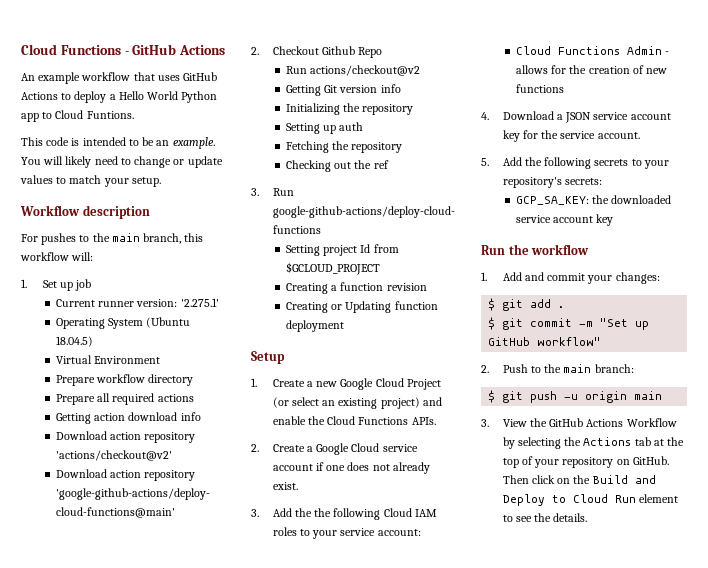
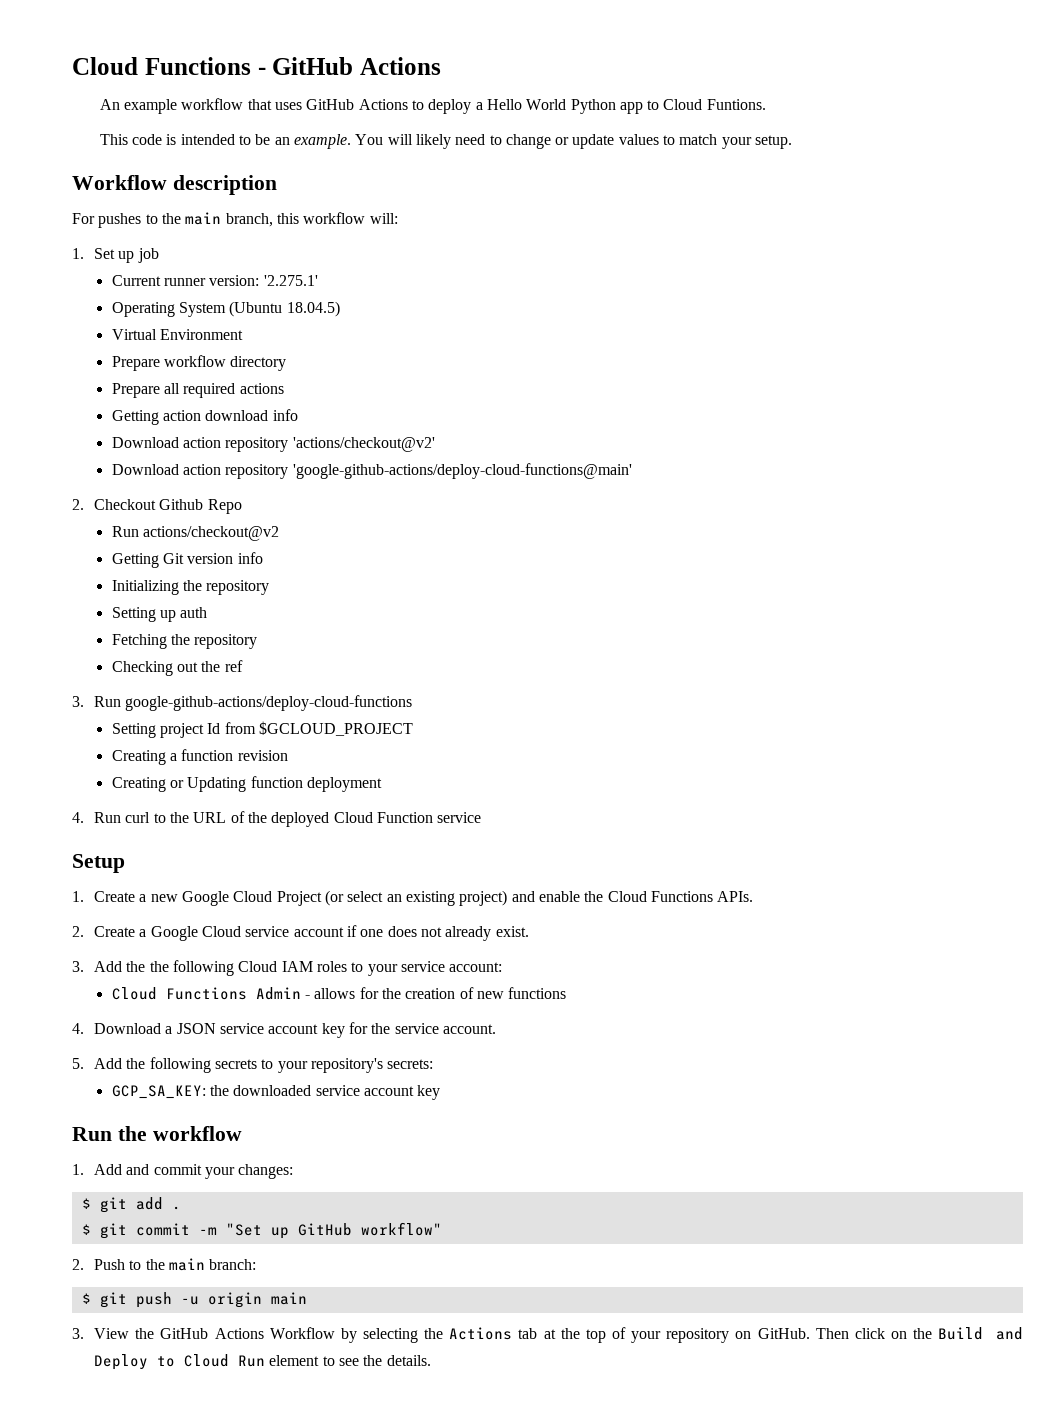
(344, 326) none -> [72,811,482,827] // 4. Run curl to the URL of the deployed Cloud Function service

